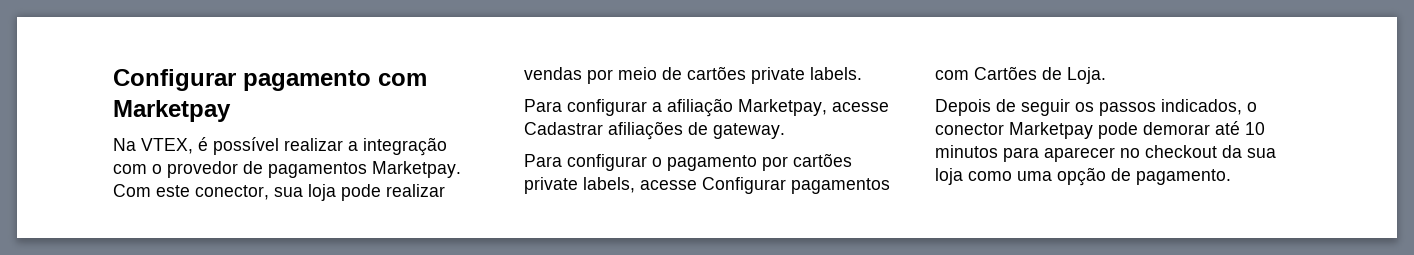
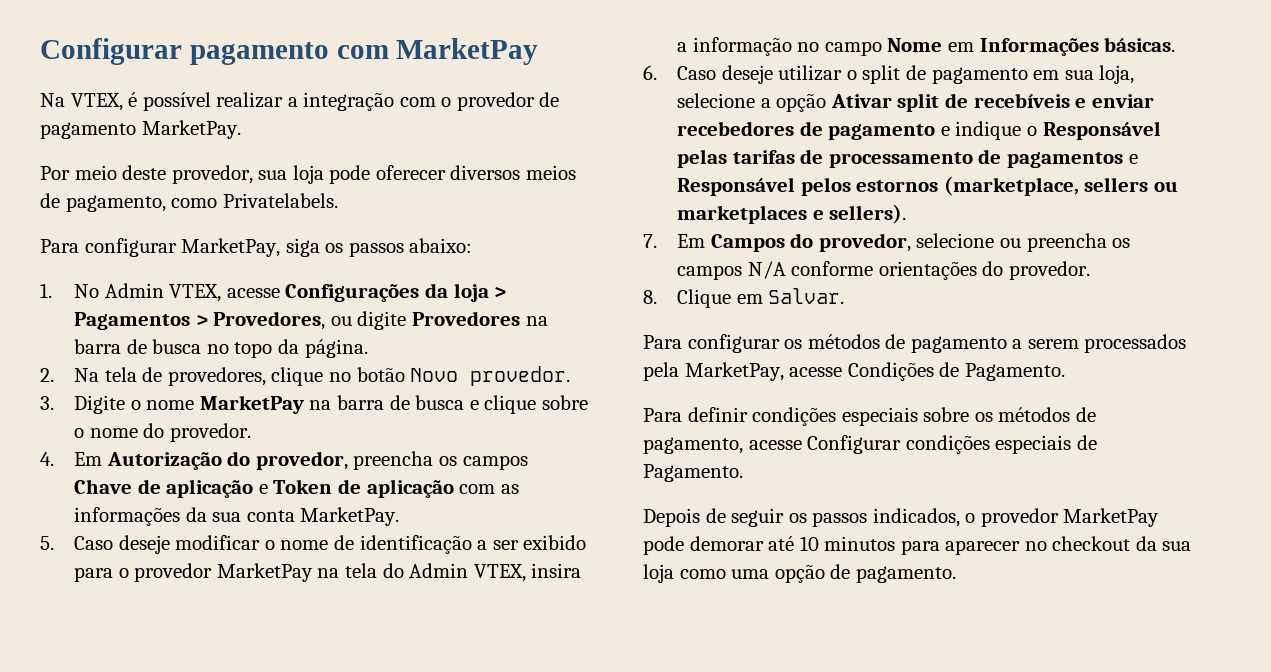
[113,100,231,122] Marketpay -> [396,38,539,65] MarketPay
[268,161,461,178] [113,184,445,201] [524,66,862,84] [524,98,889,117] [524,121,785,140] [524,153,852,171] [524,177,890,194] [935,66,1106,84] pagamentos Marketpay. Com este conector, sua loja pode realizar vendas por meio de cartões private labels. // Para configurar a afiliação Marketpay, acesse Cadastrar afiliações de gateway. // Para configurar o pagamento por cartões private labels, acesse Configurar pagamentos com Cartões de Loja. -> [40,120,241,139] [40,165,576,184] [40,193,338,212] [40,238,473,257] [40,283,507,302] [74,311,548,330] [74,339,368,358] [40,366,571,386] [40,395,588,414] [74,423,251,442] [40,451,528,470] [74,479,519,498] [74,507,400,526] [40,535,587,554] [74,563,582,582] [677,37,1176,56] [643,65,1135,84] [677,93,1154,112] [677,121,1161,140] [677,149,1138,168] [677,176,1178,196] [677,204,907,224] [643,233,1131,252] [677,261,1090,280] [643,288,845,308] [643,334,1187,353] [643,362,1065,381] [643,407,1096,426] [643,435,1097,454] [643,464,743,482] pagamento MarketPay. // Por meio deste provedor, sua loja pode oferecer diversos meios de pagamento, como Privatelabels. // Para configurar MarketPay, siga os passos abaixo: // 1. No Admin VTEX, acesse Configurações da loja > Pagamentos > Provedores, ou digite Provedores na barra de busca no topo da página. // 2. Na tela de provedores, clique no botão Novo provedor. // 3. Digite o nome MarketPay na barra de busca e clique sobre o nome do provedor. // 4. Em Autorização do provedor, preencha os campos Chave de aplicação e Token de aplicação com as informações da sua conta MarketPay. // 5. Caso deseje modificar o nome de identificação a ser exibido para o provedor MarketPay na tela do Admin VTEX, insira a informação no campo Nome em Informações básicas. // 6. Caso deseje utilizar o split de pagamento em sua loja, selecione a opção Ativar split de recebíveis e enviar recebedores de pagamento e indique o Responsável pelas tarifas de processamento de pagamentos e Responsável pelos estornos (marketplace, sellers ou marketplaces e sellers). // 7. Em Campos do provedor, selecione ou preencha os campos N/A conforme orientações do provedor. // 8. Clique em Salvar. // Para configurar os métodos de pagamento a serem processados pela MarketPay, acesse Condições de Pagamento. // Para definir condições especiais sobre os métodos de pagamento, acesse Configurar condições especiais de Pagamento.
[935,122,1093,139] conector Marketpay -> [980,508,1160,527] provedor MarketPay

